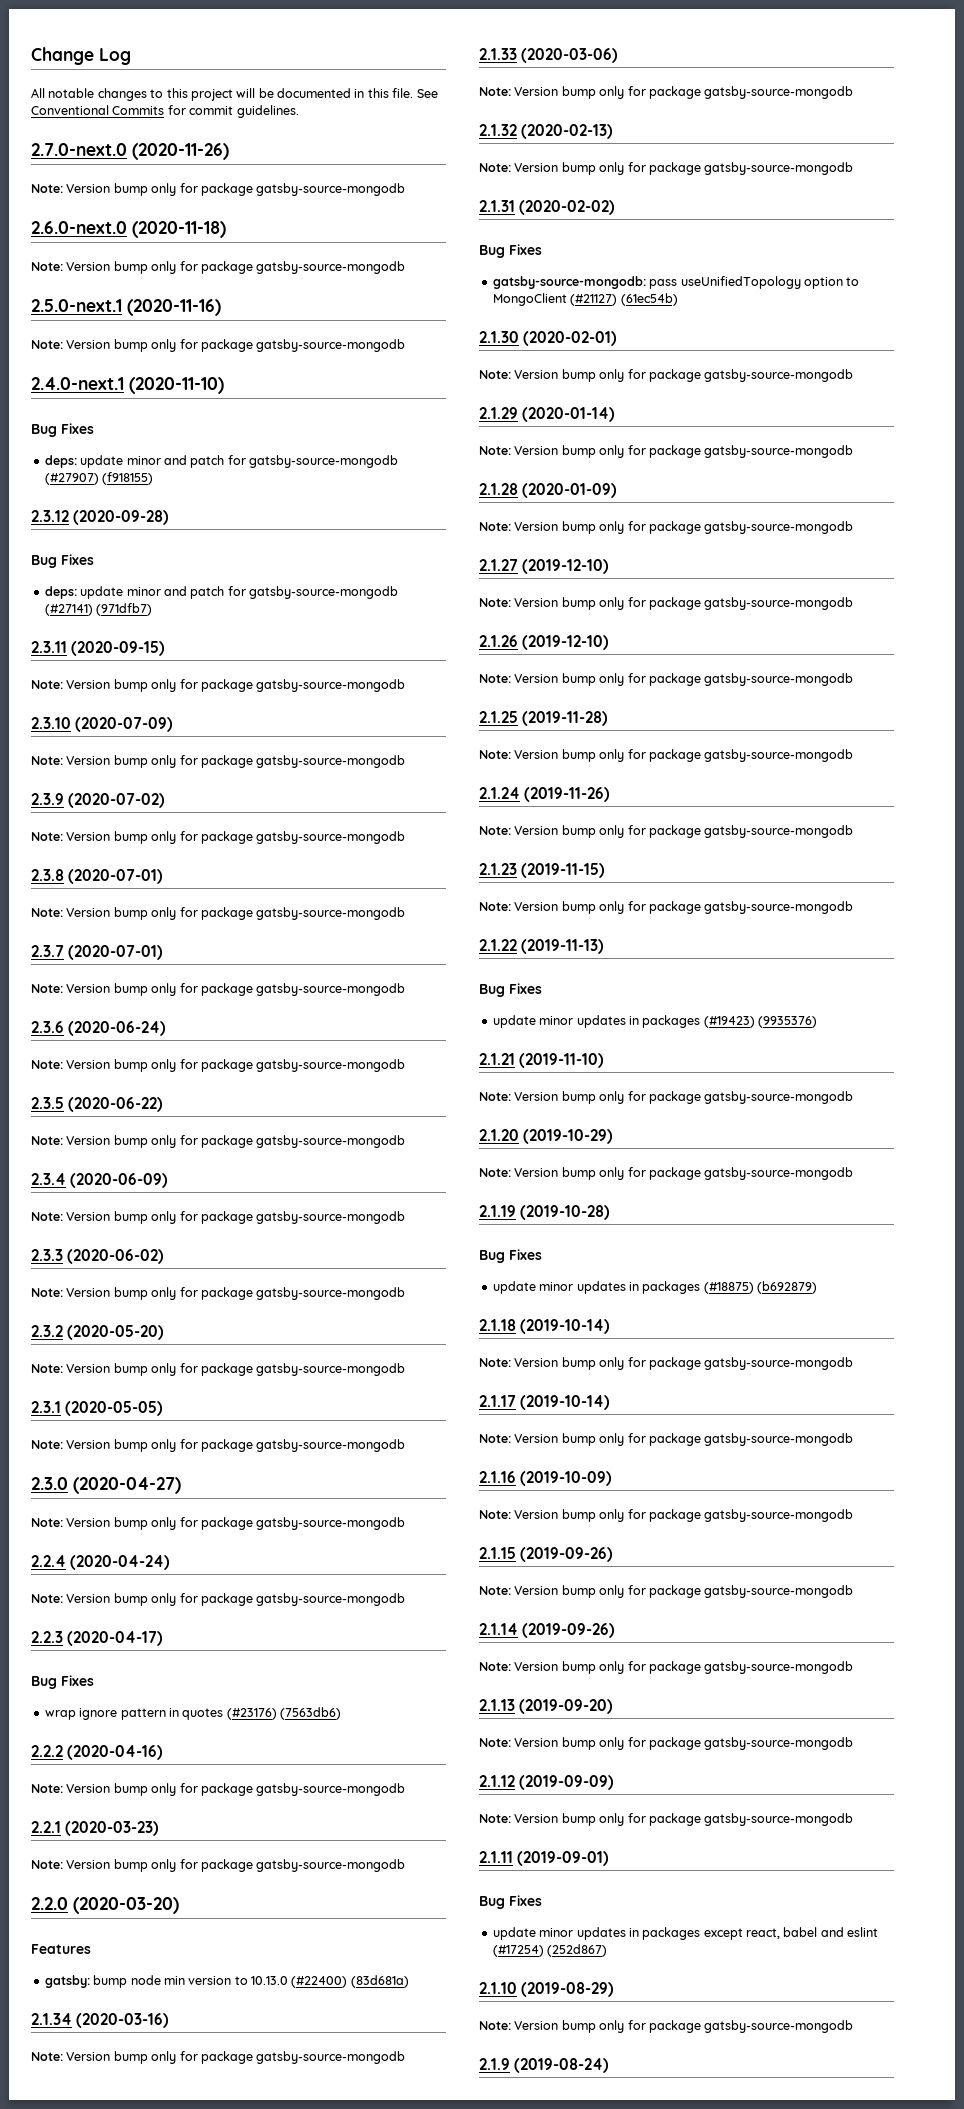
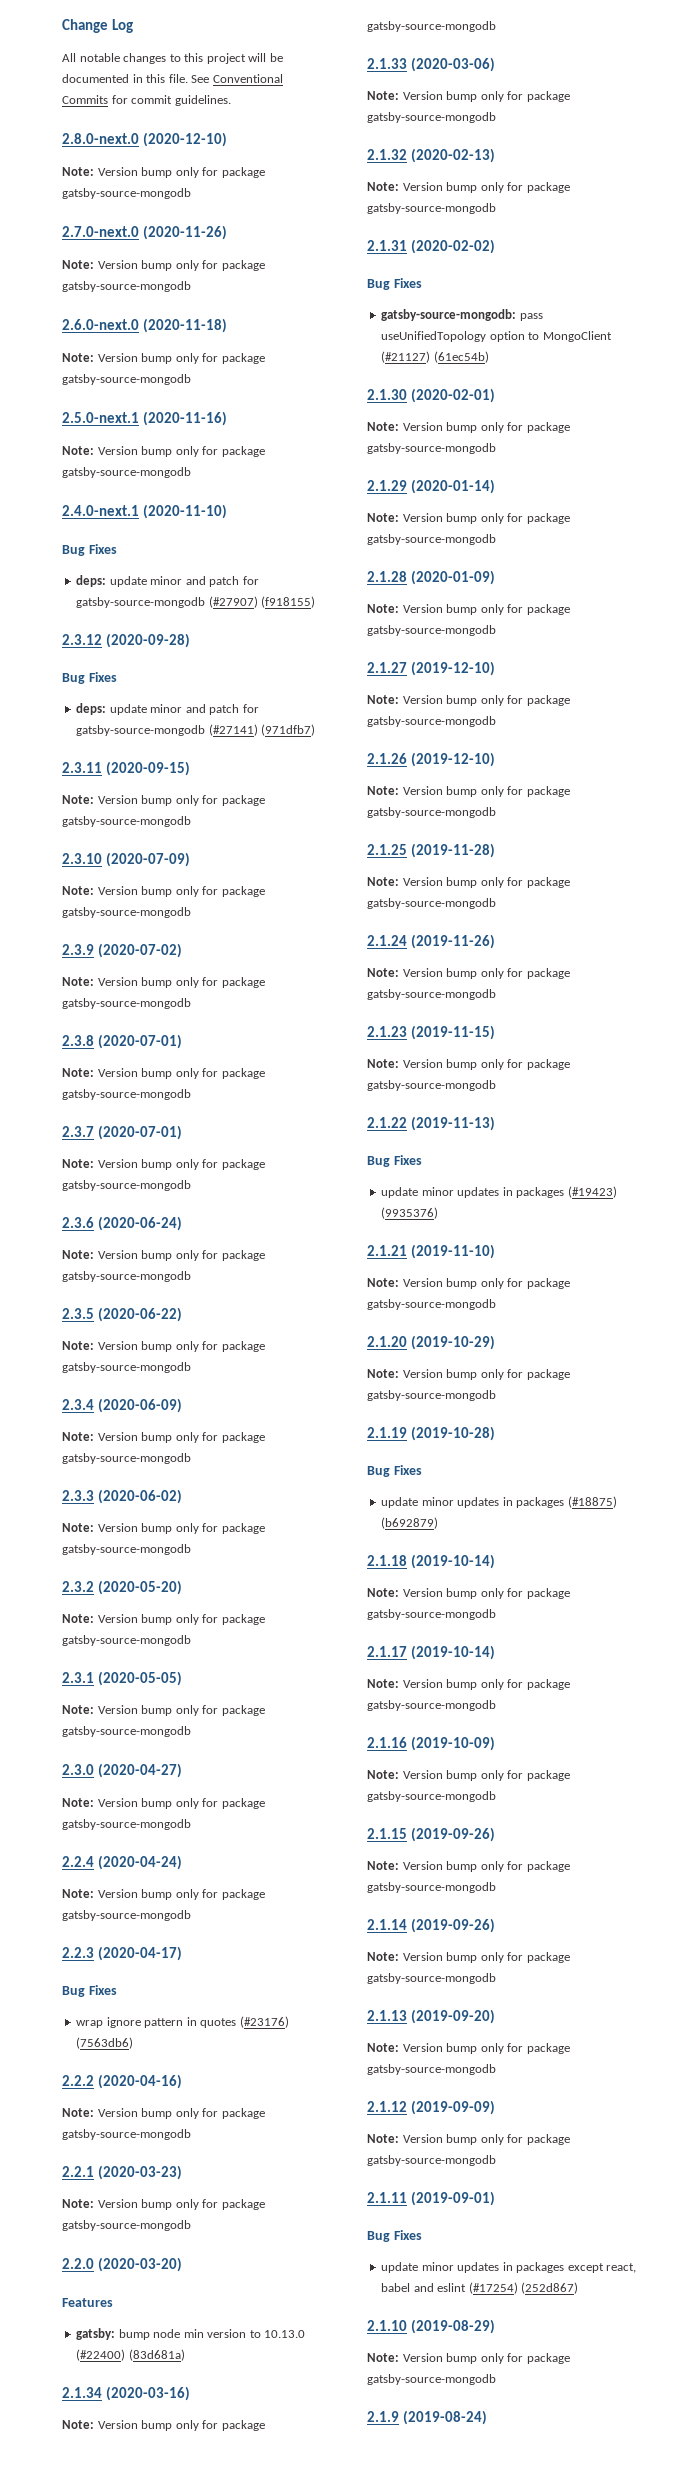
(299, 111) none -> [62,132,228,147] [62,167,265,178] [62,188,191,199] // 2.8.0-next.0 (2020-12-10) // Note: Version bump only for package gatsby-source-mongodb

